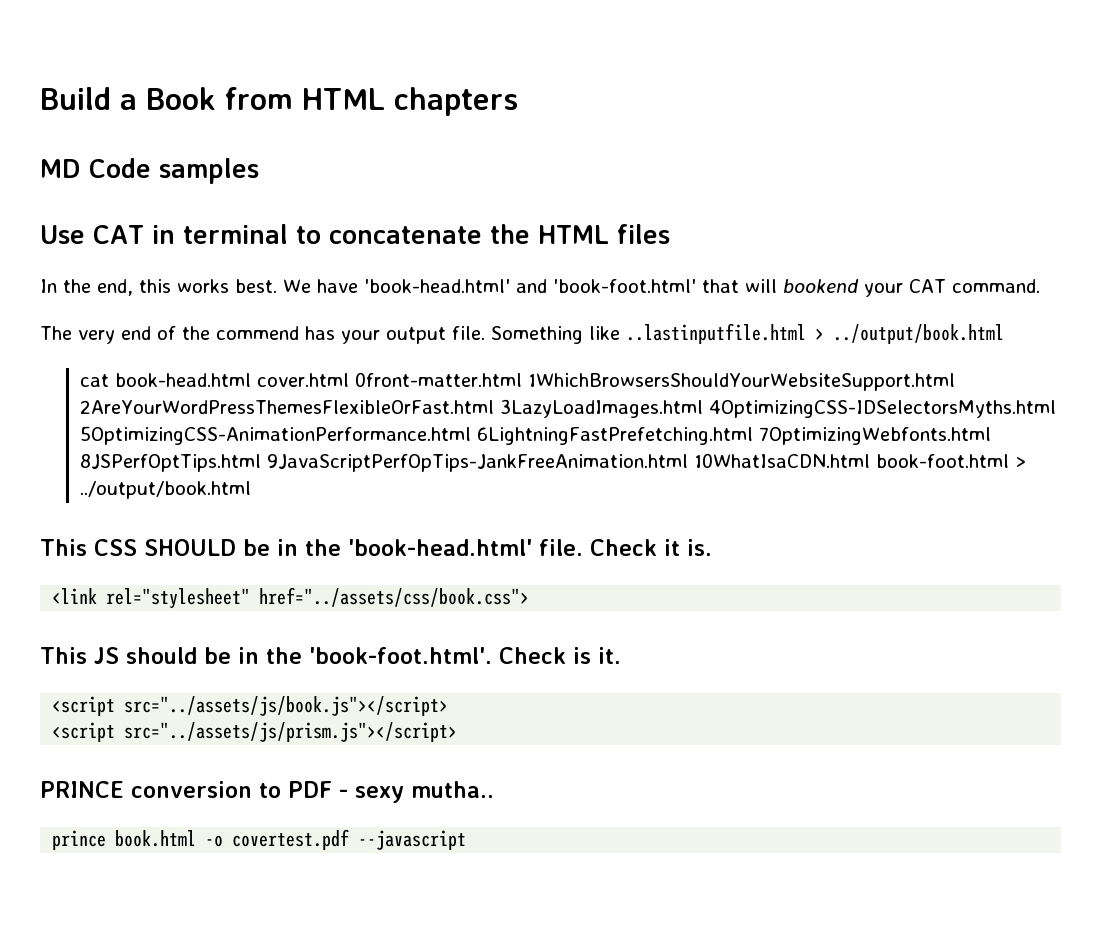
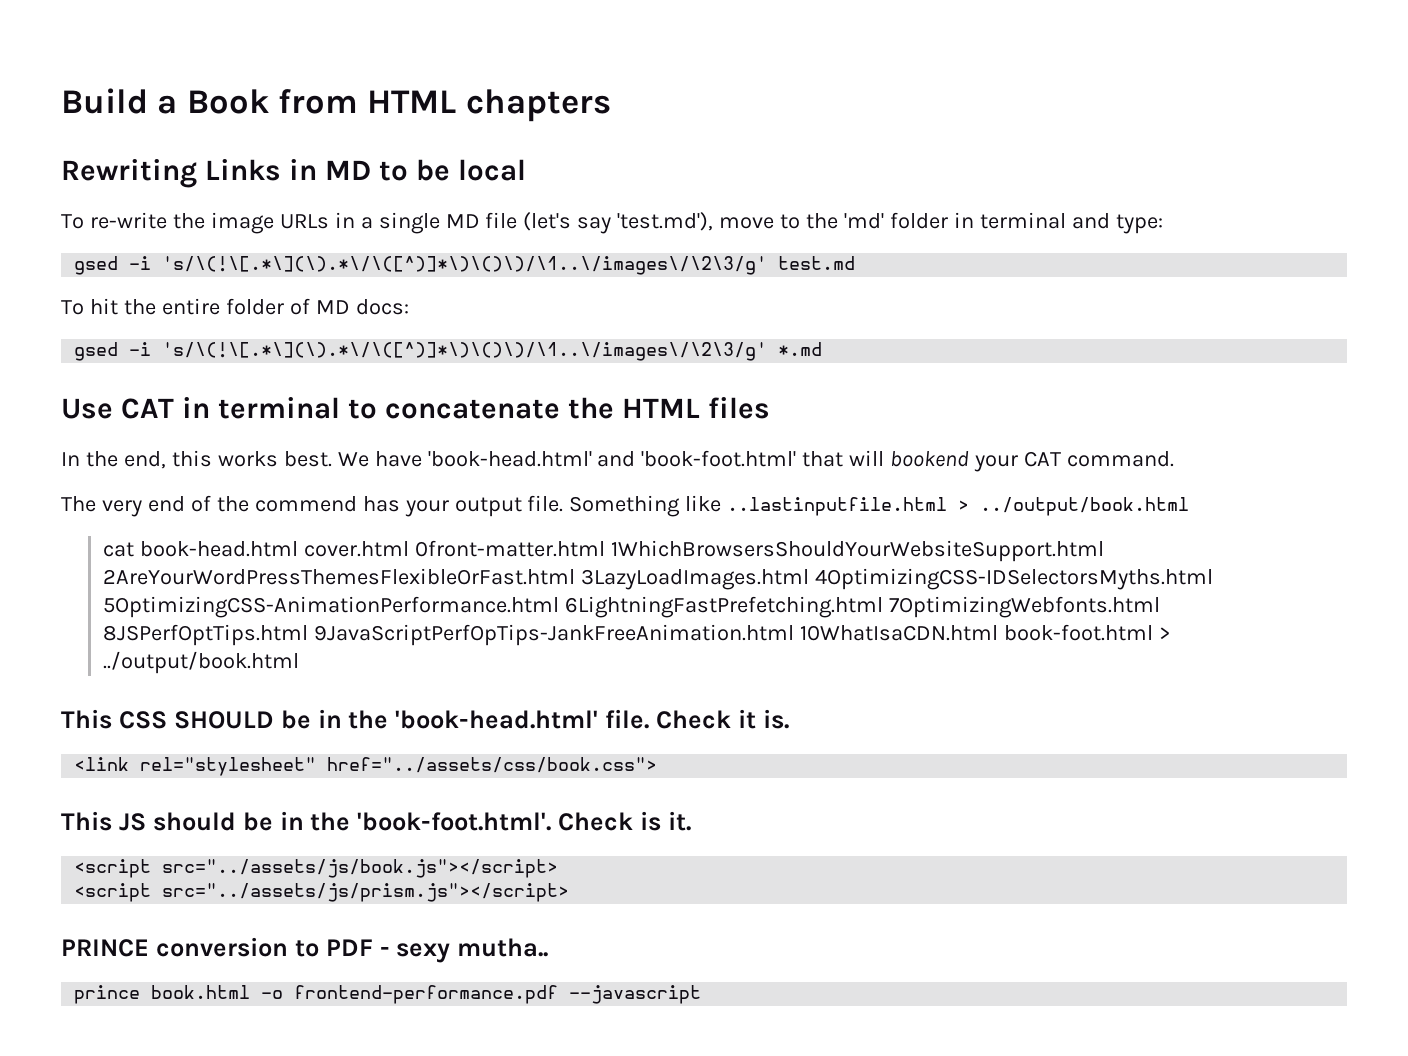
[40,158,259,184] MD Code samples -> [61,159,526,188] [61,212,1163,234] [74,256,856,275] [61,298,409,315] [74,342,823,361] Rewriting Links in MD to be local // To re-write the image URLs in a single MD file (let's say 'test.md'), move to the 'md' folder in terminal and type: // gsed -i 's/\(!\[.*\](\).*\/\([^)]*\)\()\)/\1..\/images\/\2\3/g' test.md // To hit the entire folder of MD docs: // gsed -i 's/\(!\[.*\](\).*\/\([^)]*\)\()\)/\1..\/images\/\2\3/g' *.md
[232,829,350,850] covertest.pdf -> [294,985,559,1004] frontend-performance.pdf

